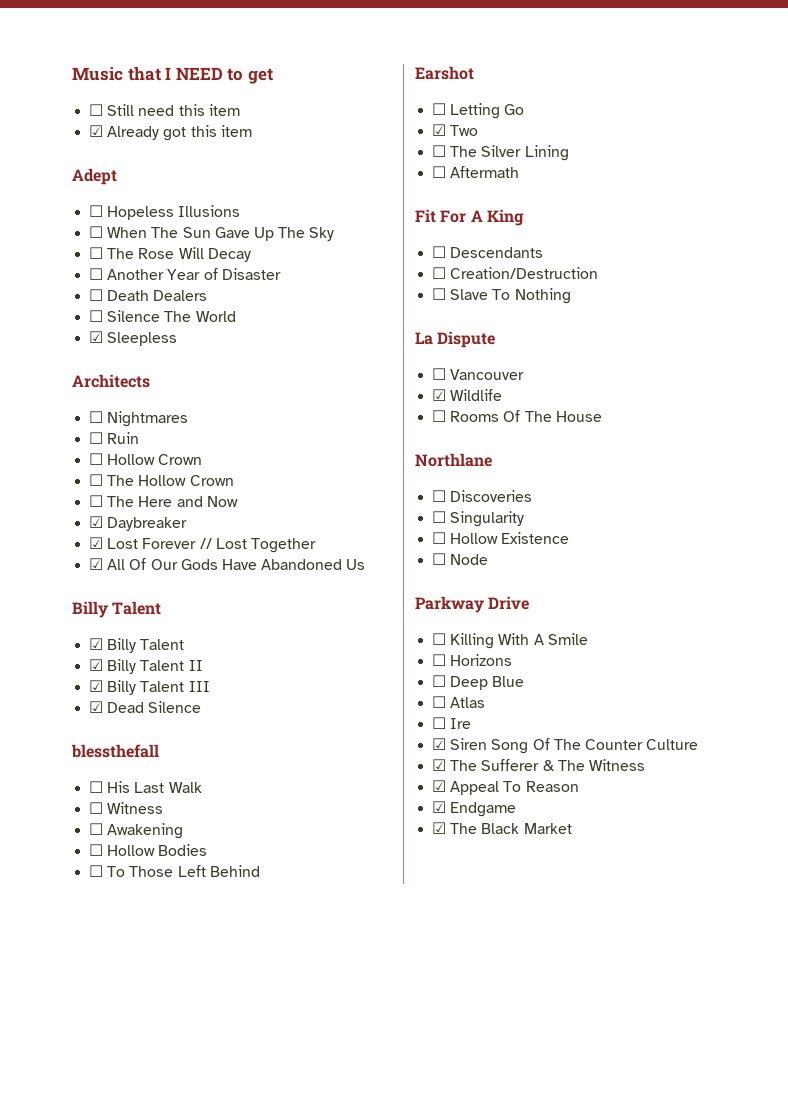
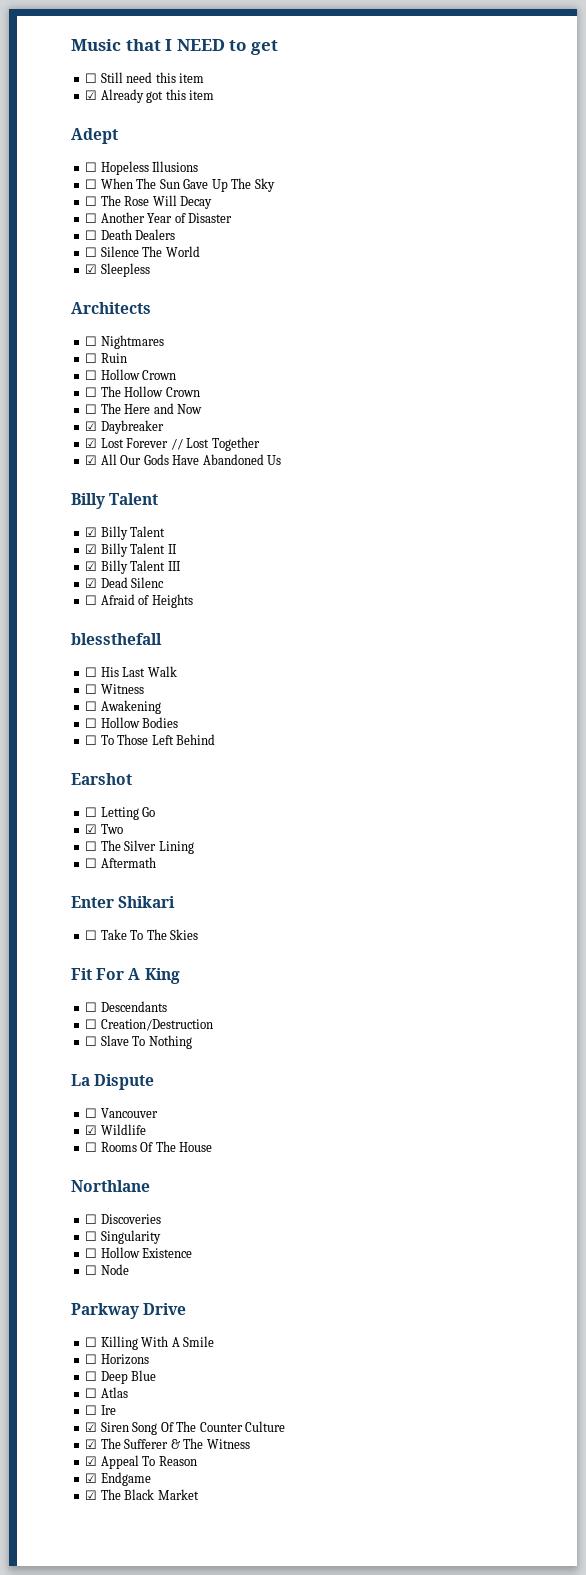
[129,558,147,570] Of -> (117, 459) none
[148,701,202,713] Silence -> [131,577,165,588] [85,594,193,608] Silenc // ☐ Afraid of Heights
(520, 172) none -> [71,896,176,908] [85,929,199,940] // Enter Shikari // ☐ Take To The Skies

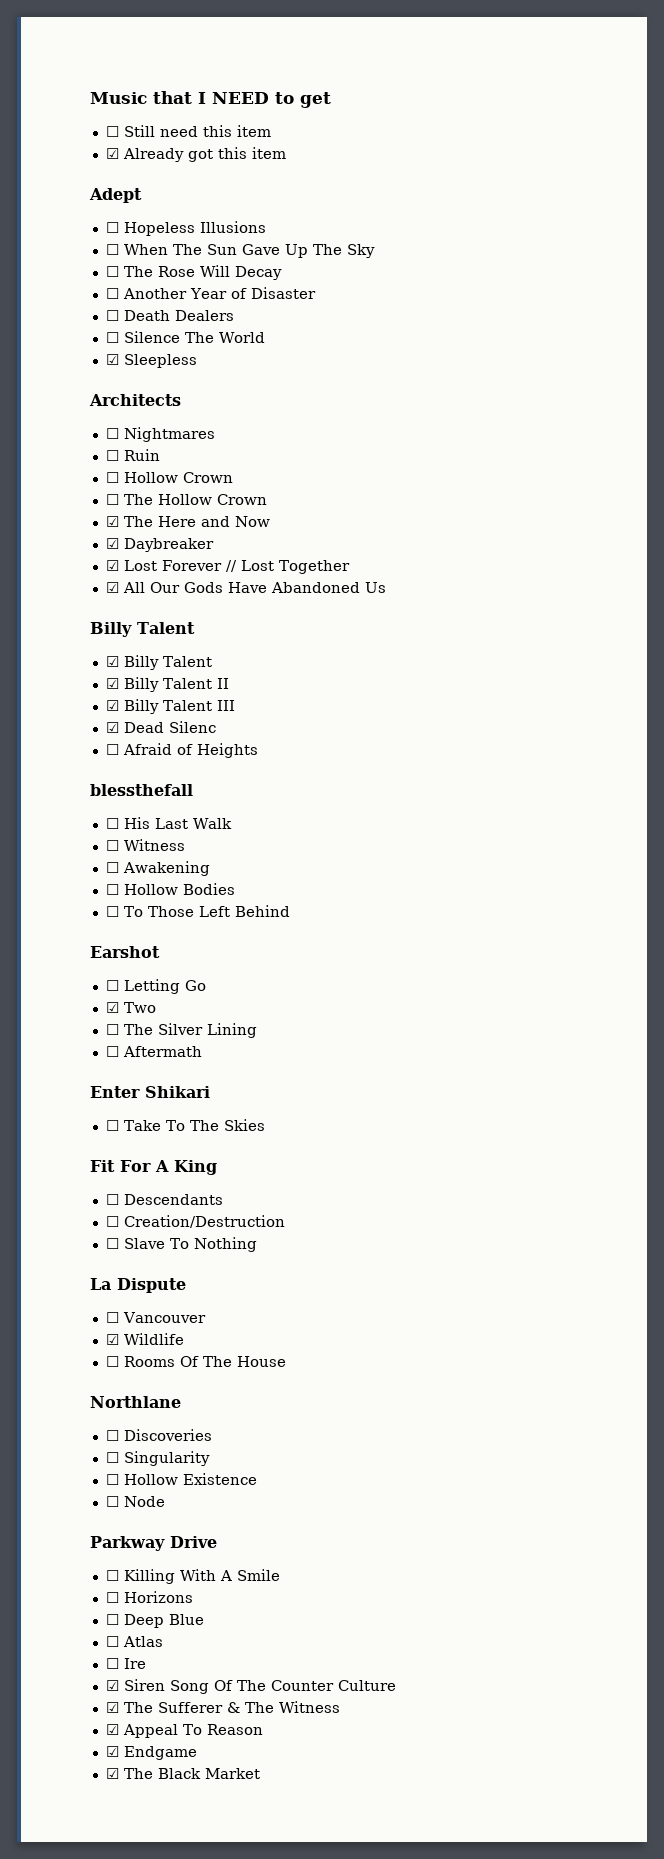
[85,404,98,414] ☐ -> [105,516,119,527] ☑

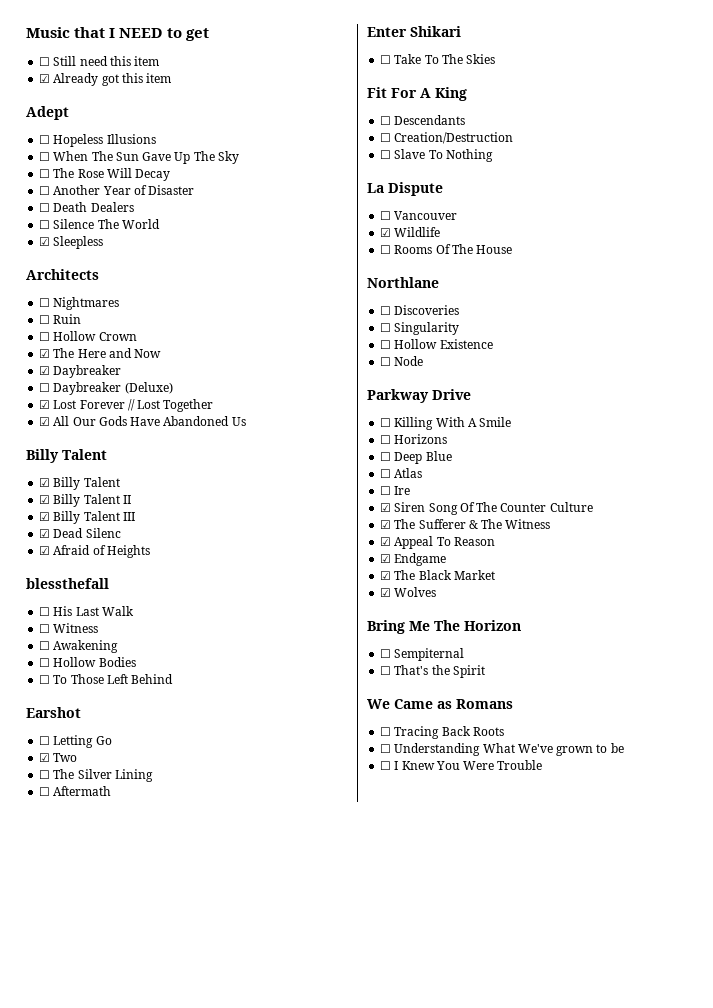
[105,494,267,505] // ☐ The Hollow Crown -> (137, 336) none
(214, 545) none -> [39,382,173,395] // ☐ Daybreaker (Deluxe)
[105,744,119,755] ☐ -> [39,546,51,555] ☑
(260, 1773) none -> [380,587,437,597] [367,620,521,634] [380,648,465,661] [380,665,485,678] [367,699,513,709] [380,726,504,739] [380,743,624,756] [380,760,543,770] // ☑ Wolves // Bring Me The Horizon // ☐ Sempiternal // ☐ That's the Spirit // We Came as Romans // ☐ Tracing Back Roots // ☐ Understanding What We've grown to be // ☐ I Knew You Were Trouble

